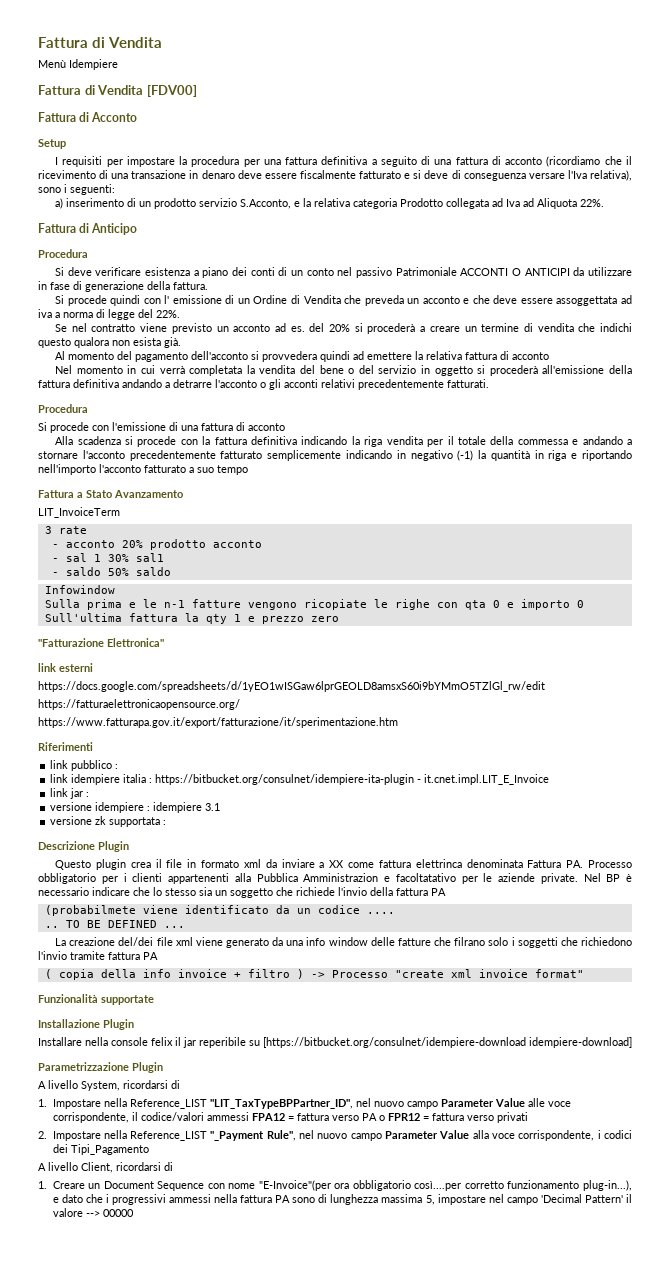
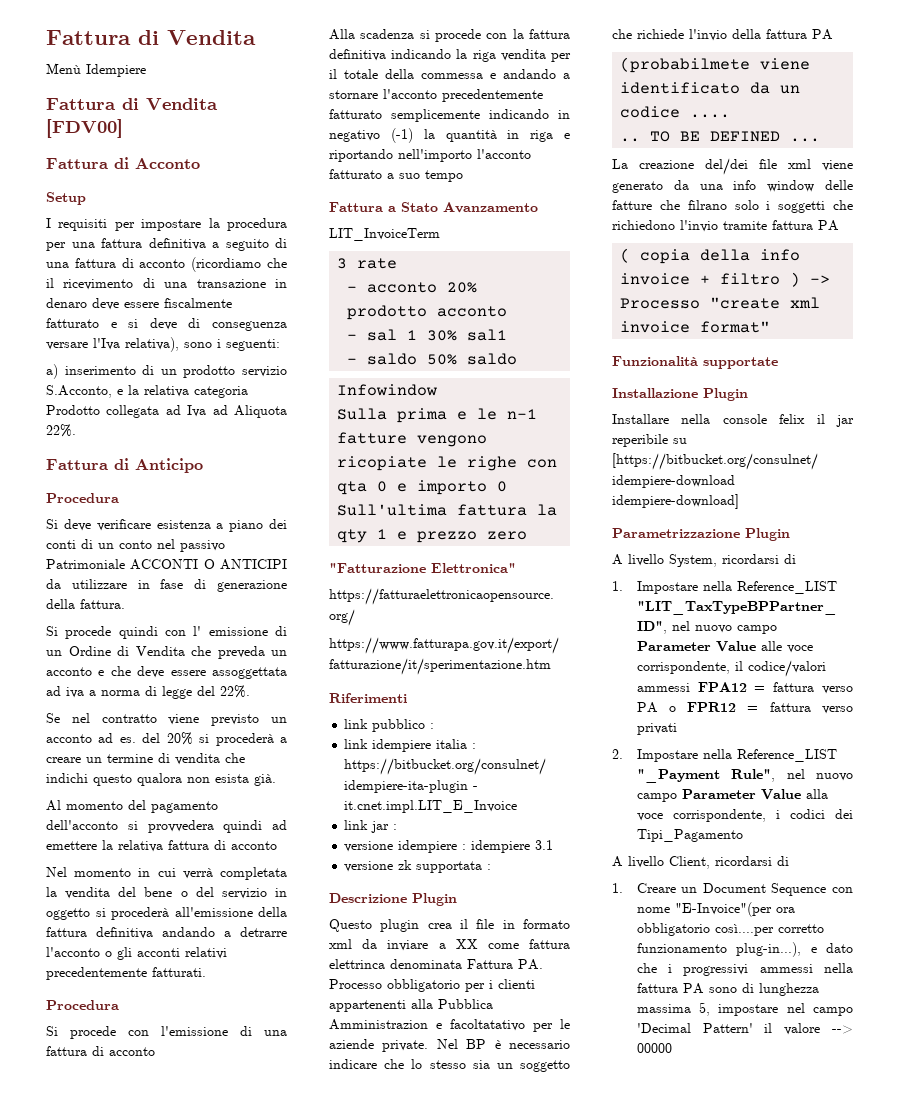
[38,663,93,672] [38,681,545,692] // link esterni // https://docs.google.com/spreadsheets/d/1yEO1wISGaw6lprGEOLD8amsxS60i9bYMmO5TZlGl_rw/edit -> (516, 568) none

